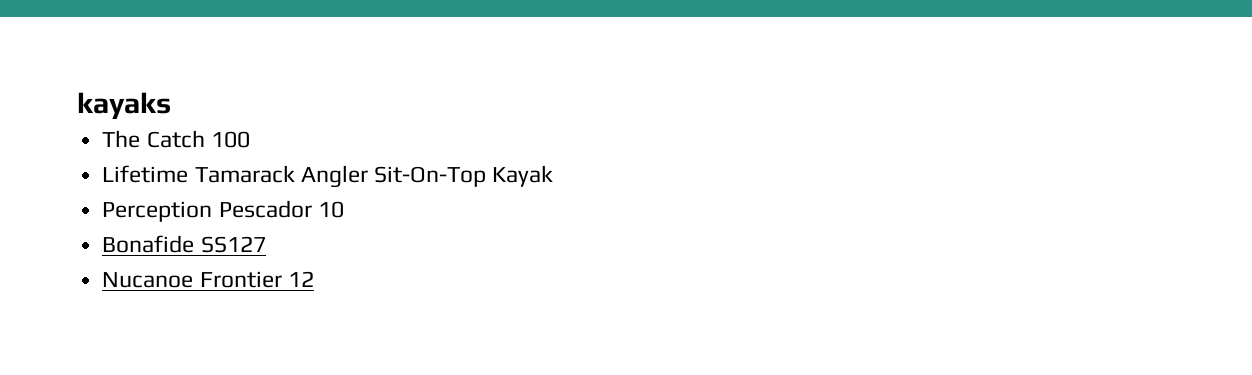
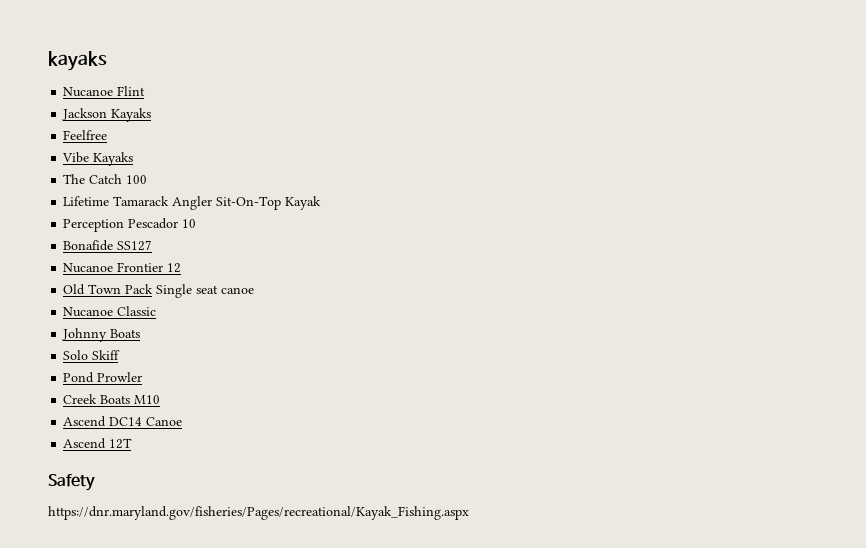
(171, 106) none -> [63,86,146,97] [62,108,152,122] [63,130,108,140] [62,152,134,166] // Nucanoe Flint // Jackson Kayaks // Feelfree // Vibe Kayaks
(314, 279) none -> [63,284,255,298] [63,306,157,317] [62,328,141,342] [63,350,121,360] [63,372,143,383] [63,394,161,404] [63,416,183,427] [63,438,133,449] [48,474,95,491] [48,506,469,520] // Old Town Pack Single seat canoe // Nucanoe Classic // Johnny Boats // Solo Skiff // Pond Prowler // Creek Boats M10 // Ascend DC14 Canoe // Ascend 12T // Safety // https://dnr.maryland.gov/fisheries/Pages/recreational/Kayak_Fishing.aspx

